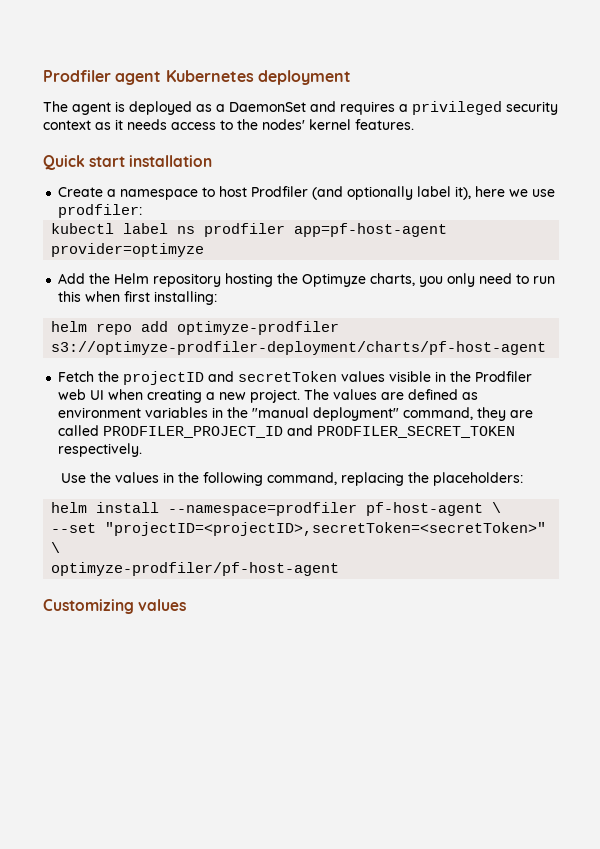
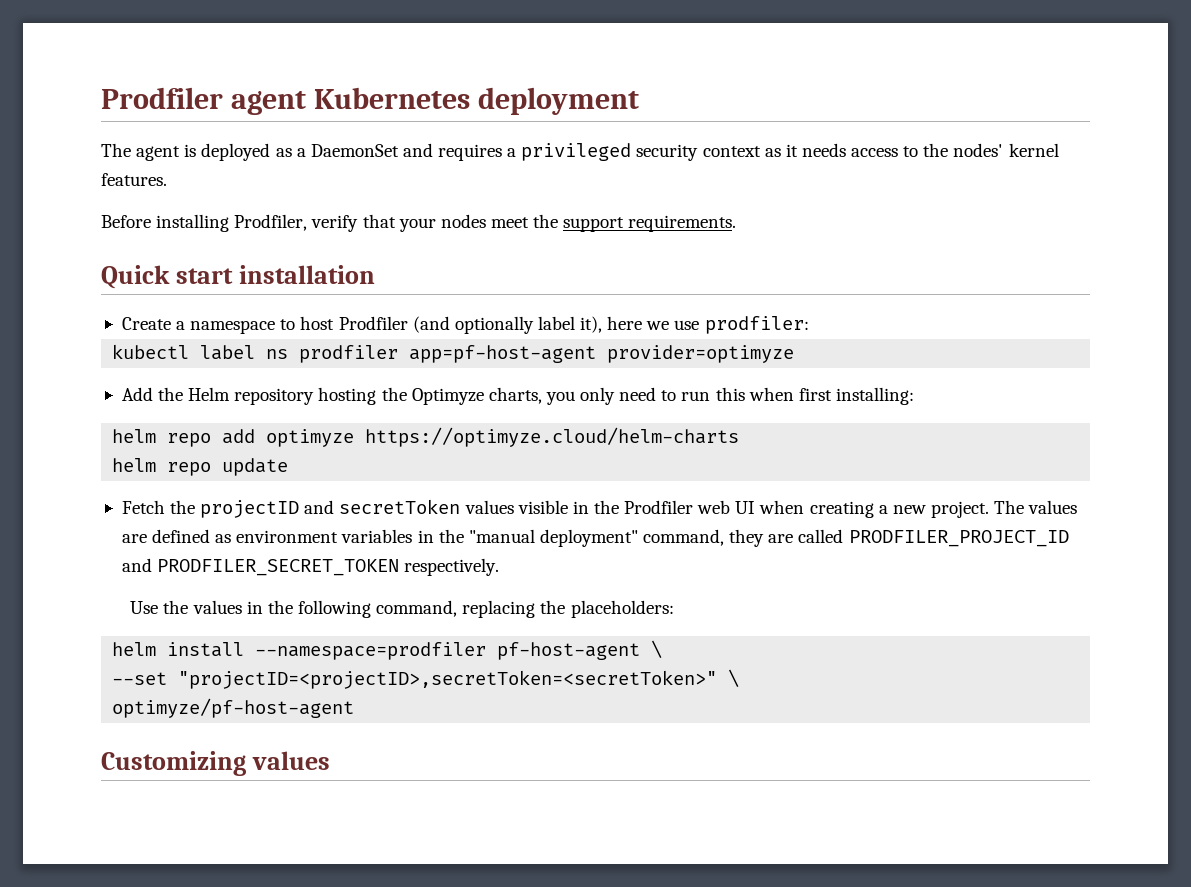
(414, 124) none -> [101,214,737,232] // Before installing Prodfiler, verify that your nodes meet the support requirements.
[177,321,340,335] [51,341,547,355] optimyze-prodfiler s3://optimyze-prodfiler-deployment/charts/pf-host-agent -> [266,427,740,447] [112,458,289,476] optimyze https://optimyze.cloud/helm-charts // helm repo update
[51,562,340,576] optimyze-prodfiler/pf-host-agent -> [112,698,355,718] optimyze/pf-host-agent

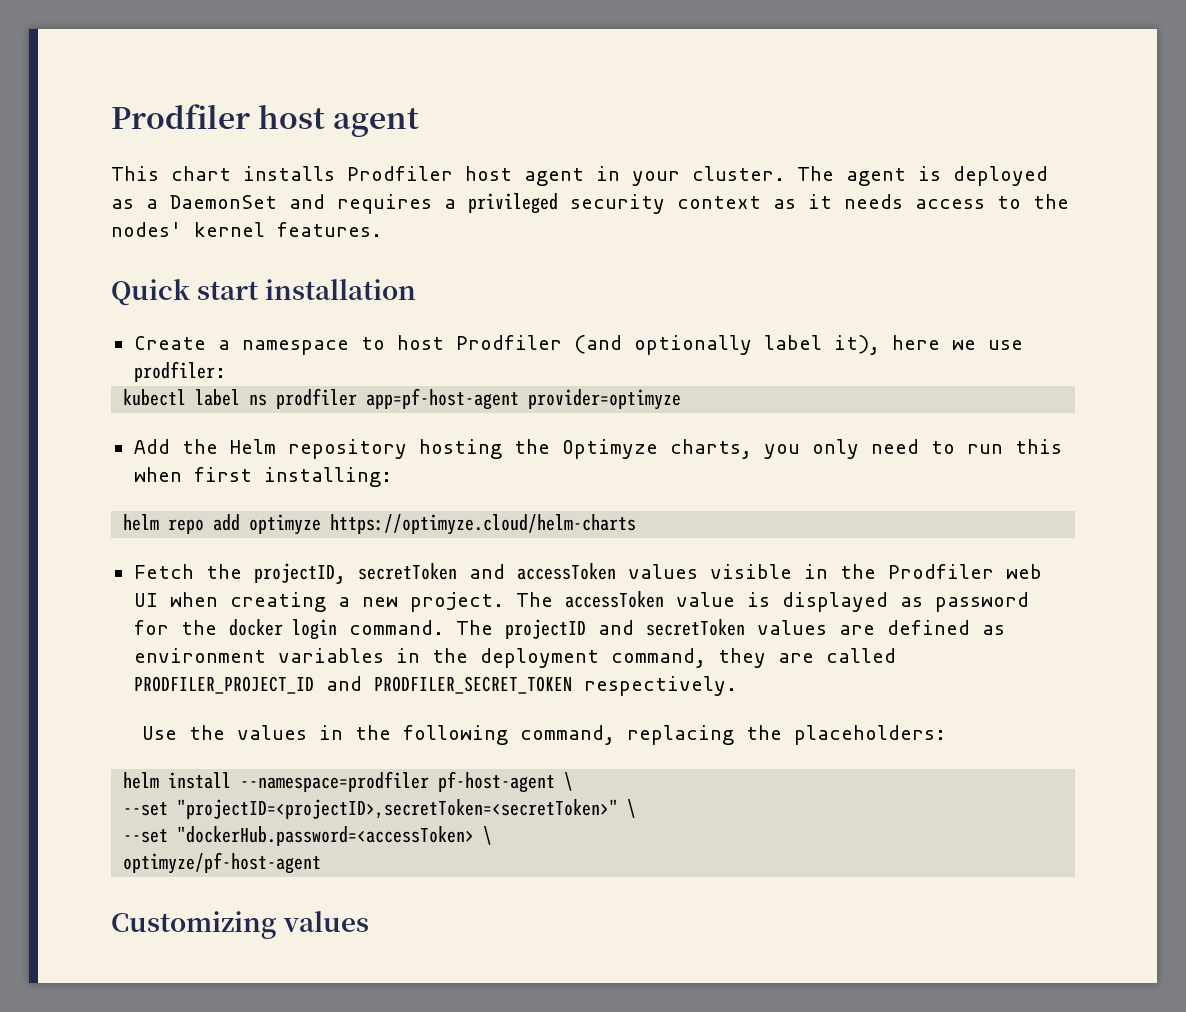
[101,87,639,115] Prodfiler agent Kubernetes deployment // -> [111,104,420,137] [111,166,785,186] Prodfiler host agent // This chart installs Prodfiler host agent in your cluster.
[101,214,737,232] // Before installing Prodfiler, verify that your nodes meet the support requirements. -> (382, 229) none
[112,458,289,476] // helm repo update -> (637, 524) none
[200,499,461,518] projectID and secretToken -> [253,563,616,584] projectID, secretToken and accessToken
(1025, 507) none -> [564,591,1029,612] [133,619,745,640] accessToken value is displayed as password for the docker login command. The projectID and secretToken
[468,529,638,547] "manual deployment" -> [479,648,599,668] deployment
(740, 678) none -> [123,826,493,846] // --set "dockerHub.password=<accessToken> \

